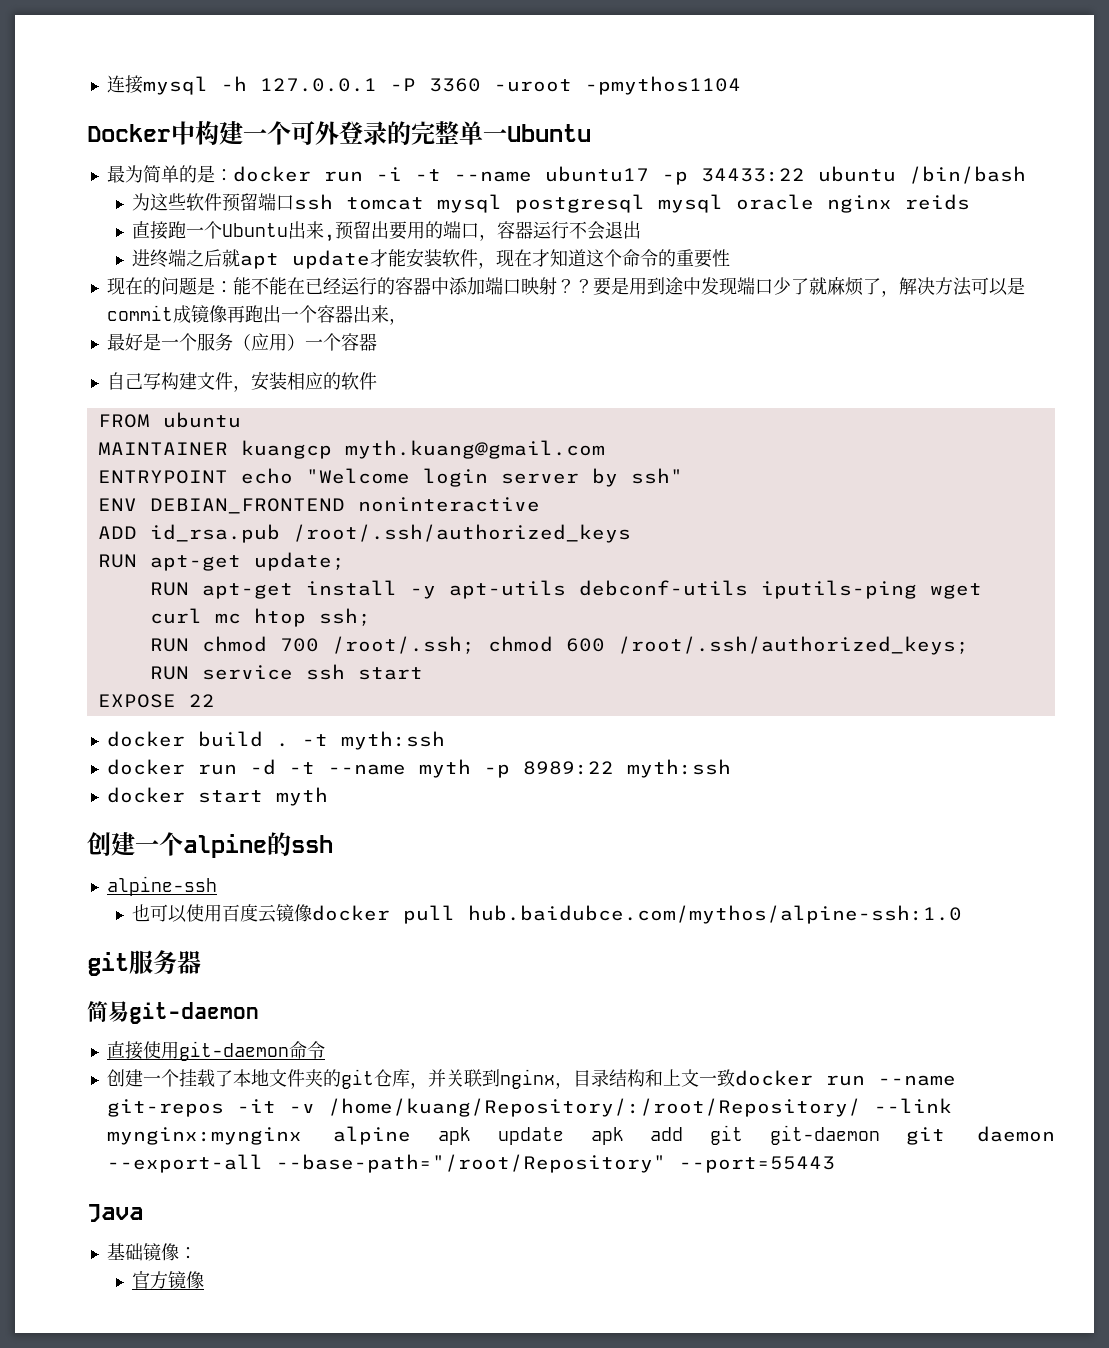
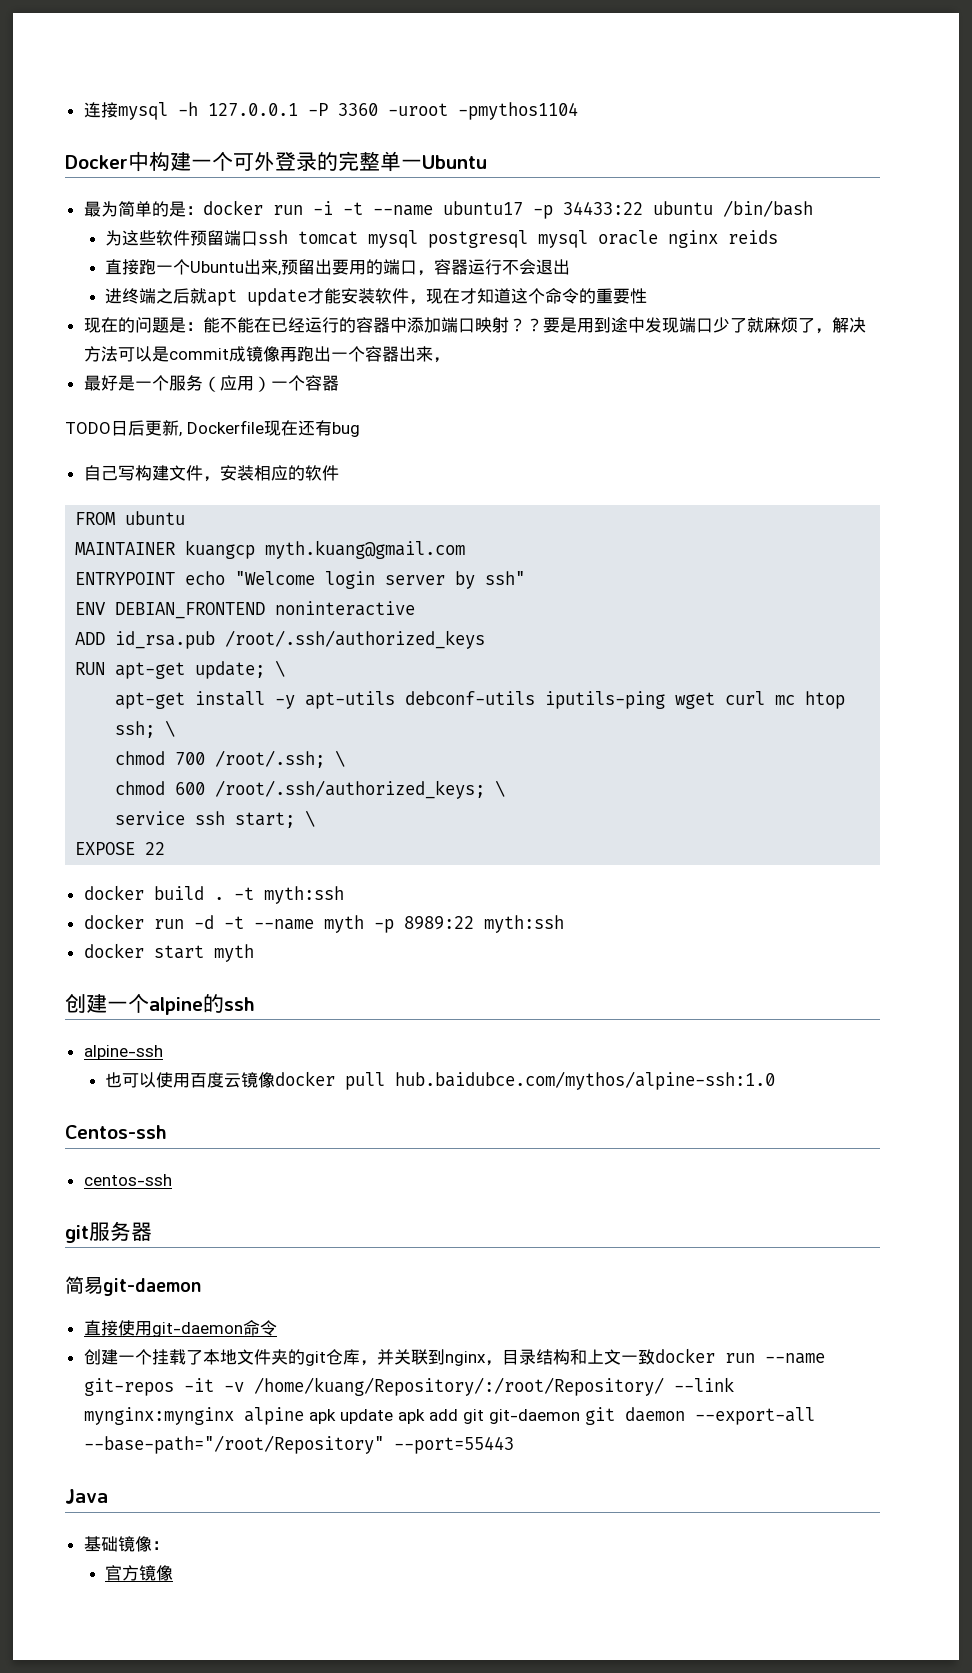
(377, 342) none -> [65,420,360,437] // TODO日后更新, Dockerfile现在还有bug
[149,582,189,596] // RUN -> [275,660,286,677] \ //
[149,638,189,652] // RUN -> [165,720,176,737] \ //
(475, 645) none -> [335,750,346,767] \ //
[149,666,189,680] // RUN -> [495,780,506,797] \ //
[357,667,423,680] start -> [235,810,316,828] start; \
(963, 914) none -> [65,1125,167,1139] [83,1174,172,1186] // Centos-ssh // centos-ssh

